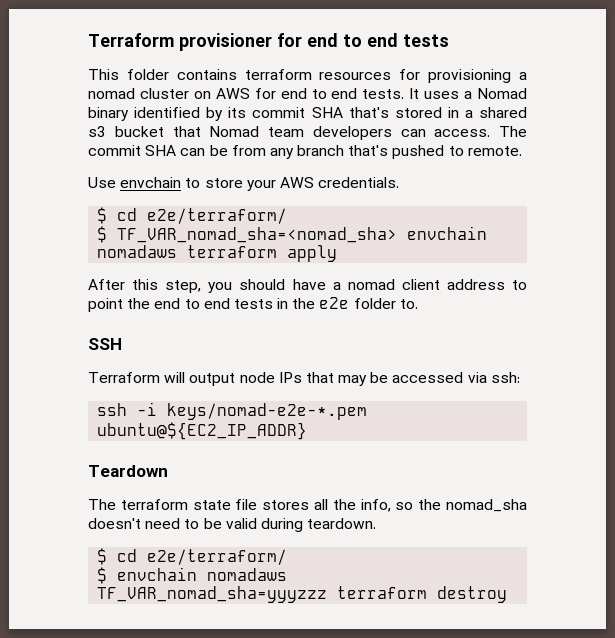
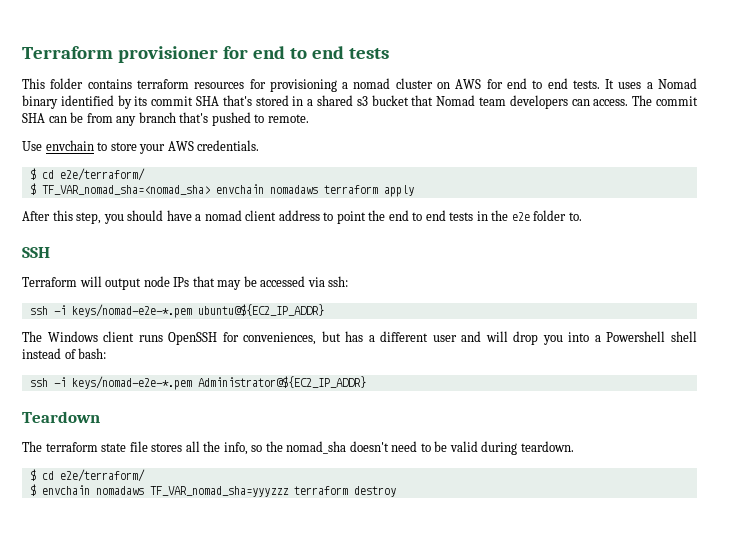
(308, 431) none -> [22,331,697,345] [22,348,107,359] [29,376,366,390] // The Windows client runs OpenSSH for conveniences, but has a different user and will drop you into a Powershell shell instead of bash: // ssh -i keys/nomad-e2e-*.pem Administrator@${EC2_IP_ADDR}

